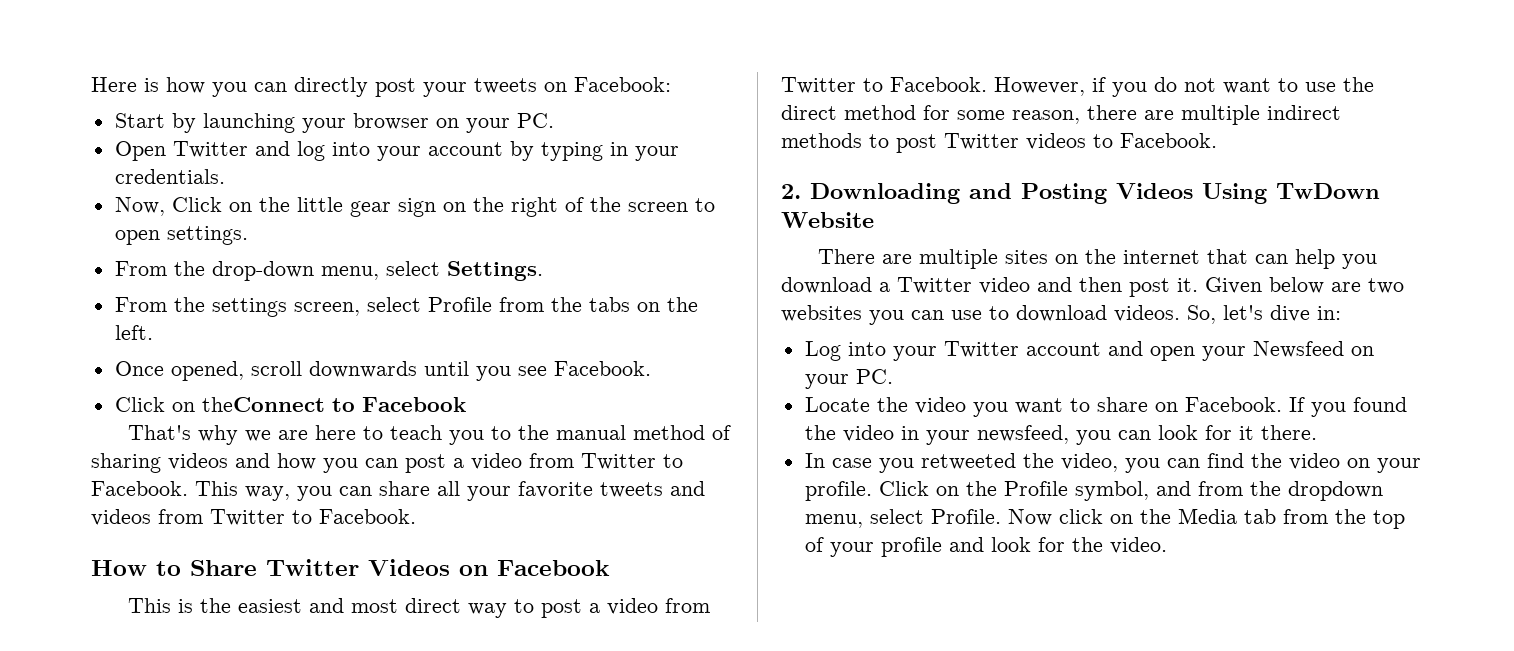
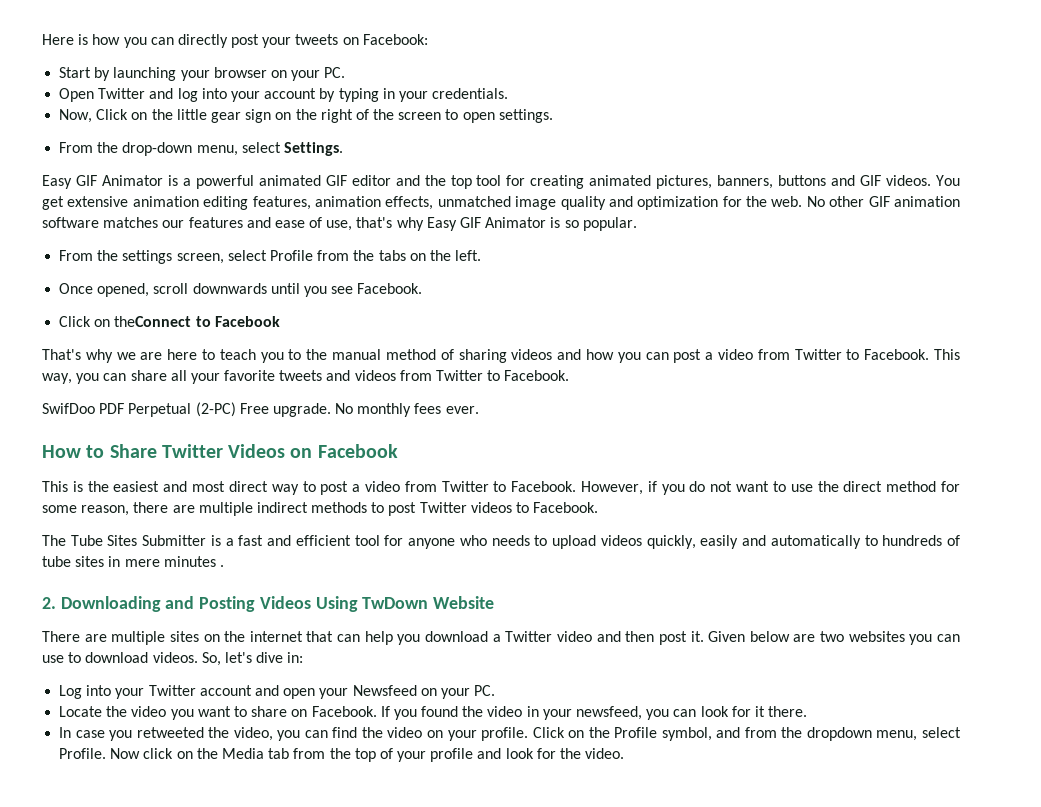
(543, 271) none -> [42,175,961,189] [42,196,961,210] [42,217,637,231] // Easy GIF Animator is a powerful animated GIF editor and the top tool for creating animated pictures, banners, buttons and GIF videos. You get extensive animation editing features, animation effects, unmatched image quality and optimization for the web. No other GIF animation software matches our features and ease of use, that's why Easy GIF Animator is so popular.
(416, 516) none -> [42,402,479,417] // SwifDoo PDF Perpetual (2-PC) Free upgrade. No monthly fees ever.
(1217, 140) none -> [42,535,961,549] [42,556,224,567] // The Tube Sites Submitter is a fast and efficient tool for anyone who needs to upload videos quickly, easily and automatically to hundreds of tube sites in mere minutes .

